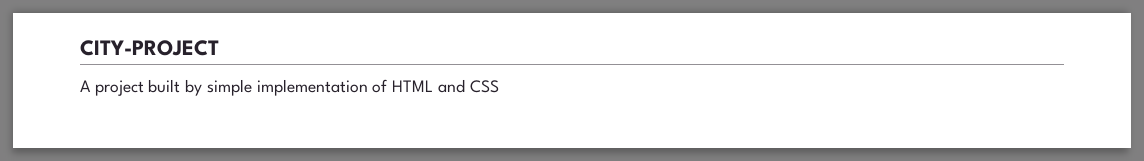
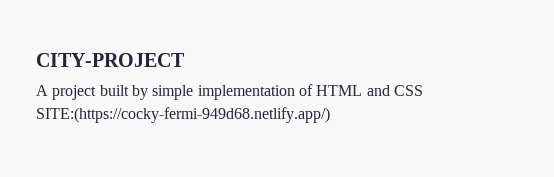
(499, 86) none -> [36,107,330,123] SITE:(https://cocky-fermi-949d68.netlify.app/)

